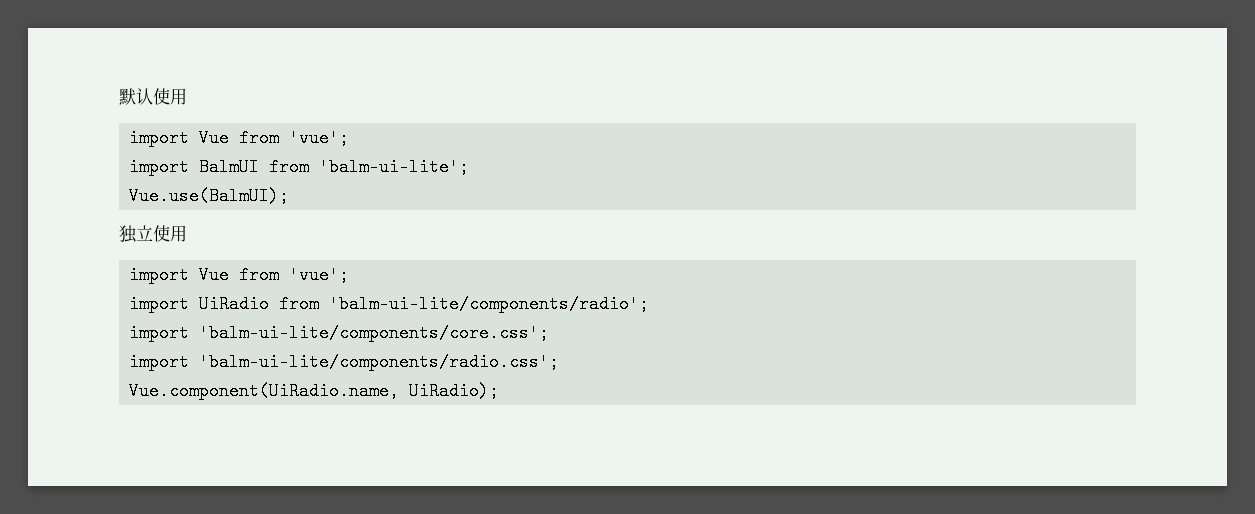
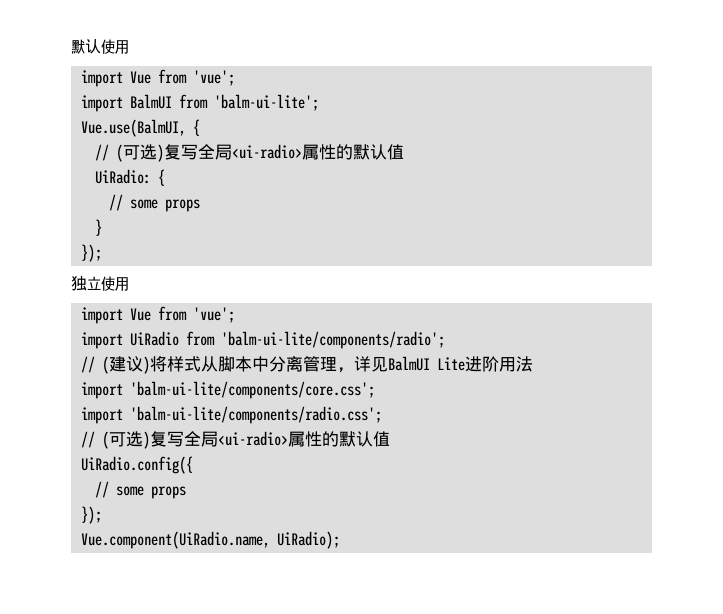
[129,187,290,205] Vue.use(BalmUI); -> [80,119,200,137] [94,144,404,162] [94,169,165,186] [108,194,200,212] [94,219,102,236] [80,244,102,262] Vue.use(BalmUI, { // // (可选)复写全局<ui-radio>属性的默认值 // UiRadio: { // // some props // } // });
[129,324,550,342] [129,353,560,371] import 'balm-ui-lite/components/core.css'; // import 'balm-ui-lite/components/radio.css'; -> [80,356,533,374] [80,381,375,399] [80,406,382,424] [80,431,390,449] [80,456,193,474] [94,481,186,499] [80,506,102,524] // (建议)将样式从脚本中分离管理，详见BalmUI Lite进阶用法 // import 'balm-ui-lite/components/core.css'; // import 'balm-ui-lite/components/radio.css'; // // (可选)复写全局<ui-radio>属性的默认值 // UiRadio.config({ // // some props // });

